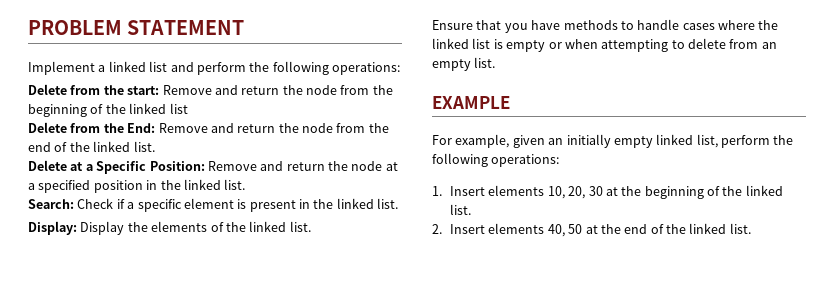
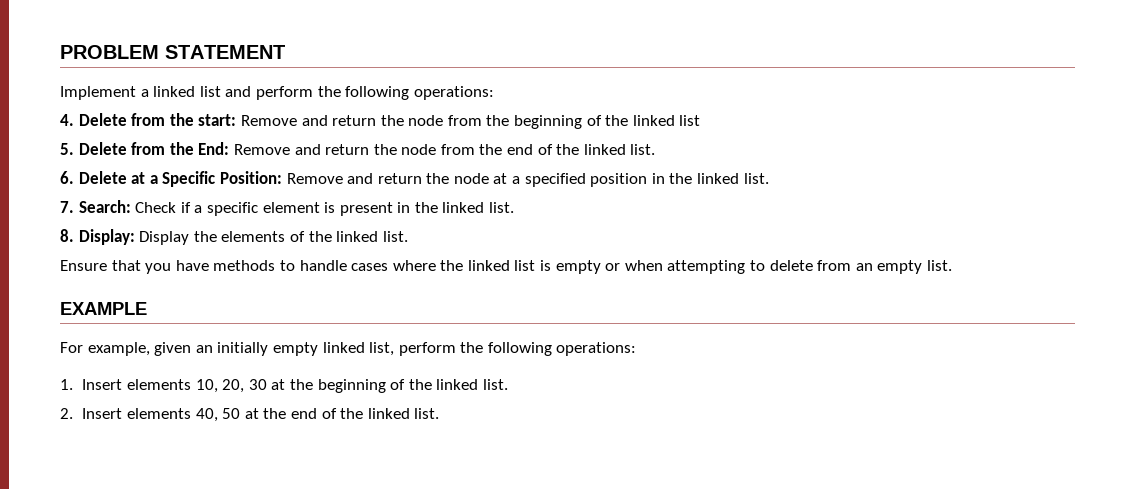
(400, 68) none -> [60,114,74,126] 4.
(188, 108) none -> [60,143,74,155] 5.
(155, 146) none -> [60,171,74,184] 6.
(246, 184) none -> [60,201,74,213] 7.
(399, 203) none -> [60,229,74,242] 8.

